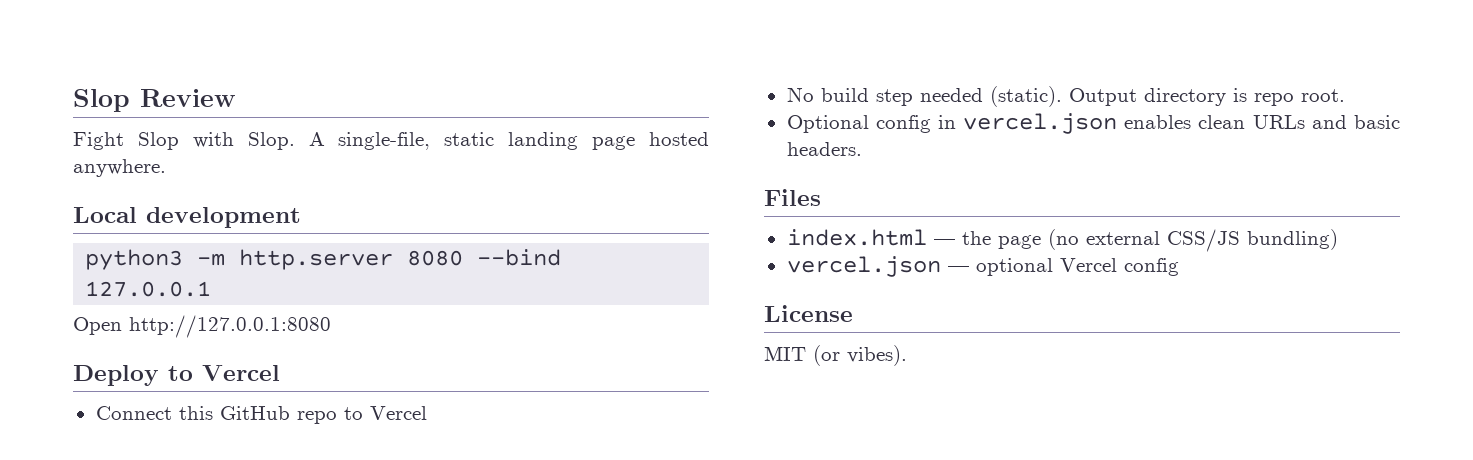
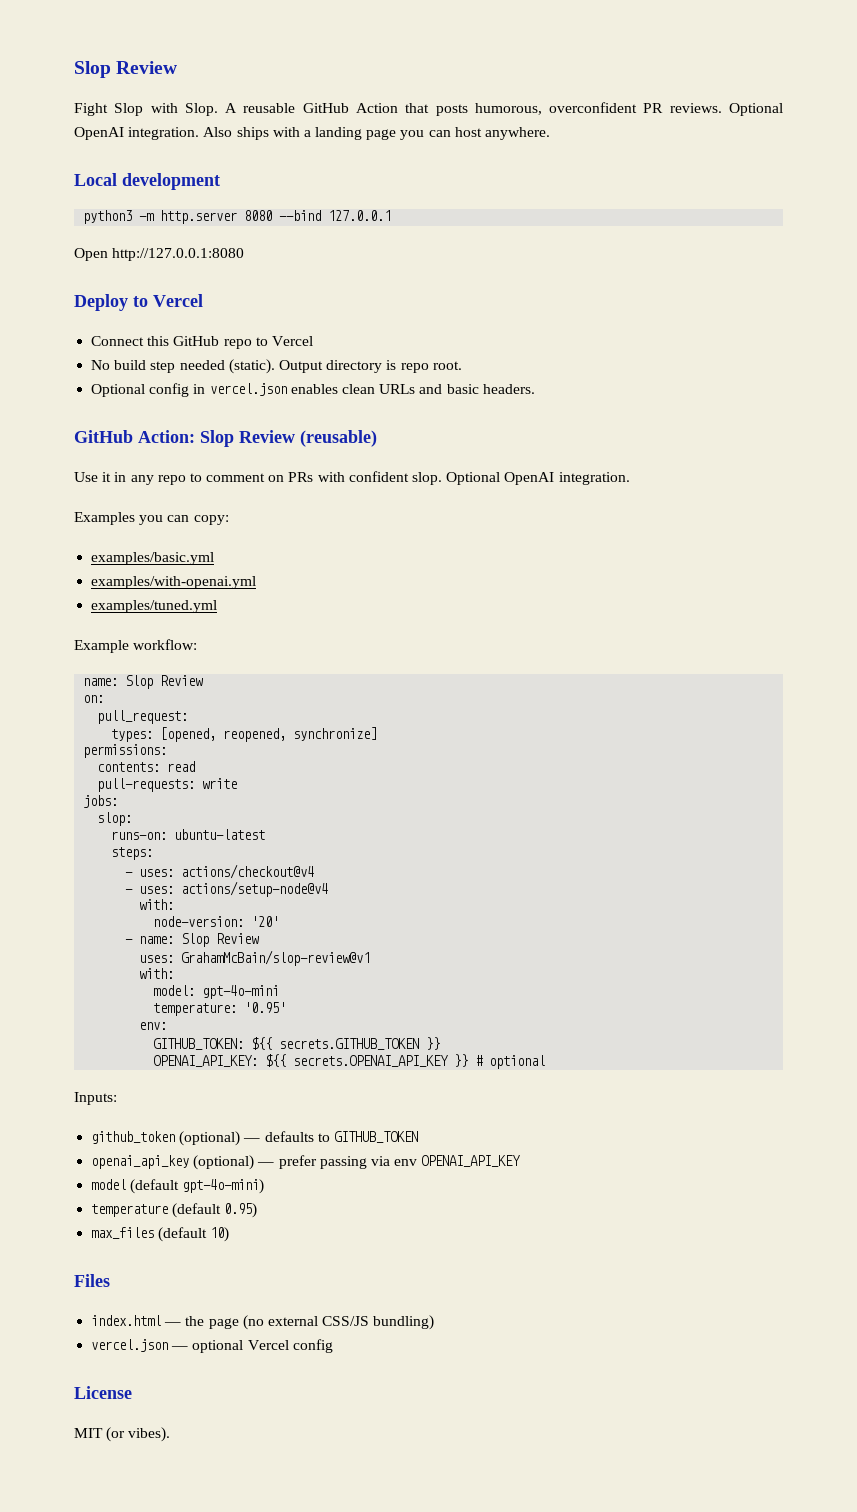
[338,132,710,150] single-file, static landing page hosted -> [243,102,784,116] [74,127,482,140] reusable GitHub Action that posts humorous, overconfident PR reviews. Optional OpenAI integration. Also ships with a landing page you can host
(862, 149) none -> [74,430,377,447] [74,471,630,485] [74,512,229,525] [91,552,215,565] [91,576,257,589] [91,600,218,613] [74,639,198,653] [83,675,204,689] [83,695,105,703] [97,710,189,724] [111,727,378,742] [83,744,168,758] [97,761,196,772] [97,778,238,792] [83,795,119,808] [97,812,133,826] [111,829,266,840] [111,847,154,860] [125,864,315,879] [125,881,329,897] [139,899,175,910] [153,916,280,927] [125,933,260,947] [139,950,371,966] [139,968,175,979] [153,985,280,999] [153,1002,287,1016] [139,1022,168,1030] [153,1037,441,1050] [153,1054,546,1069] [74,1092,117,1105] [91,1131,418,1146] [91,1155,521,1170] [91,1179,265,1194] [91,1203,258,1218] [91,1227,230,1242] // GitHub Action: Slop Review (reusable) // Use it in any repo to comment on PRs with confident slop. Optional OpenAI integration. // Examples you can copy: // examples/basic.yml // examples/with-openai.yml // examples/tuned.yml // Example workflow: // name: Slop Review // on: // pull_request: // types: [opened, reopened, synchronize] // permissions: // contents: read // pull-requests: write // jobs: // slop: // runs-on: ubuntu-latest // steps: // - uses: actions/checkout@v4 // - uses: actions/setup-node@v4 // with: // node-version: '20' // - name: Slop Review // uses: GrahamMcBain/slop-review@v1 // with: // model: gpt-4o-mini // temperature: '0.95' // env: // GITHUB_TOKEN: ${{ secrets.GITHUB_TOKEN }} // OPENAI_API_KEY: ${{ secrets.OPENAI_API_KEY }} # optional // Inputs: // github_token (optional) — defaults to GITHUB_TOKEN // openai_api_key (optional) — prefer passing via env OPENAI_API_KEY // model (default gpt-4o-mini) // temperature (default 0.95) // max_files (default 10)

